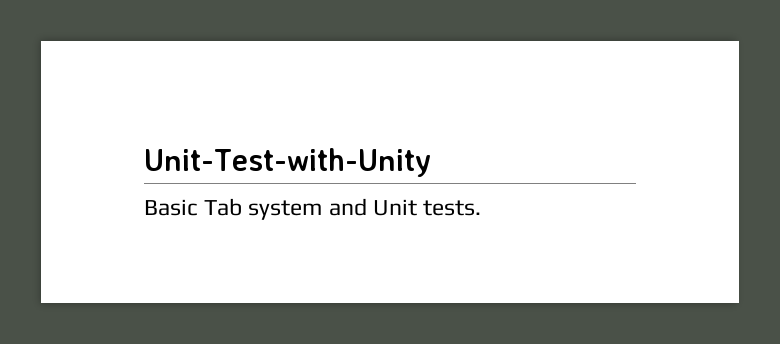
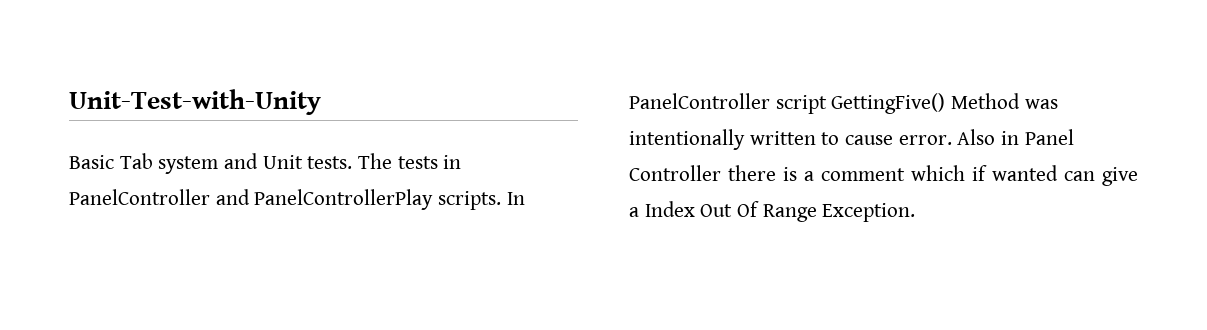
(482, 208) none -> [358,153,462,169] [69,189,525,210] [629,93,1058,114] [629,129,1074,150] [629,165,1138,186] [629,201,916,222] The tests in PanelController and PanelControllerPlay scripts. In PanelController script GettingFive() Method was intentionally written to cause error. Also in Panel Controller there is a comment which if wanted can give a Index Out Of Range Exception.

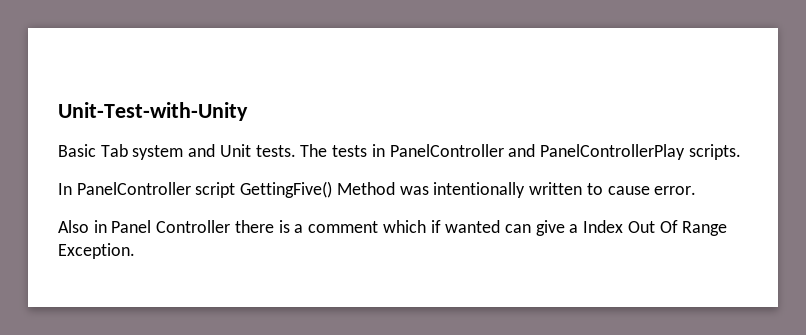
(502, 200) none -> (741, 152) //
(952, 140) none -> (697, 190) //

